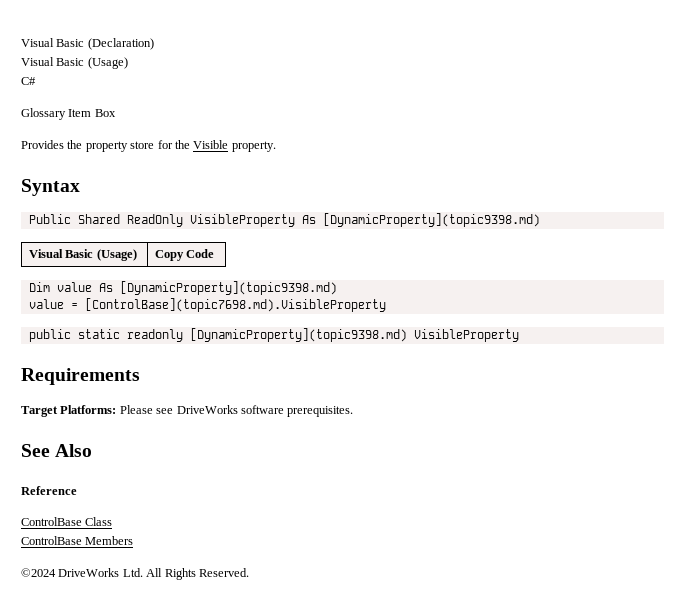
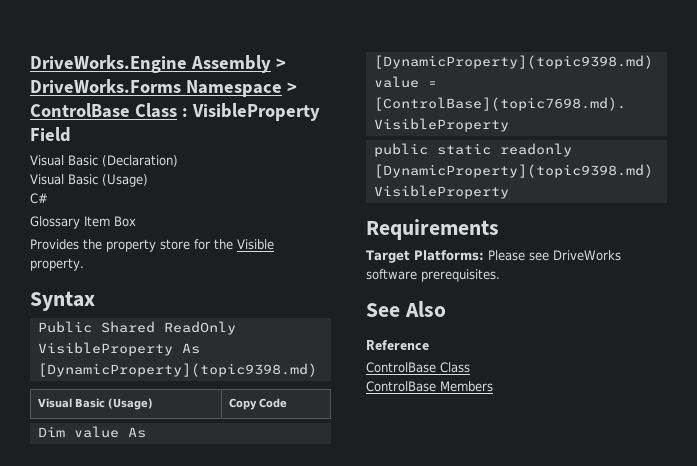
(21, 42) none -> [30,55,286,73] [30,79,297,97] [30,103,320,121] [30,127,71,142] DriveWorks.Engine Assembly > DriveWorks.Forms Namespace > ControlBase Class : VisibleProperty Field //
[21,568,249,580] // ©2024 DriveWorks Ltd. All Rights Reserved. -> (493, 386) none

